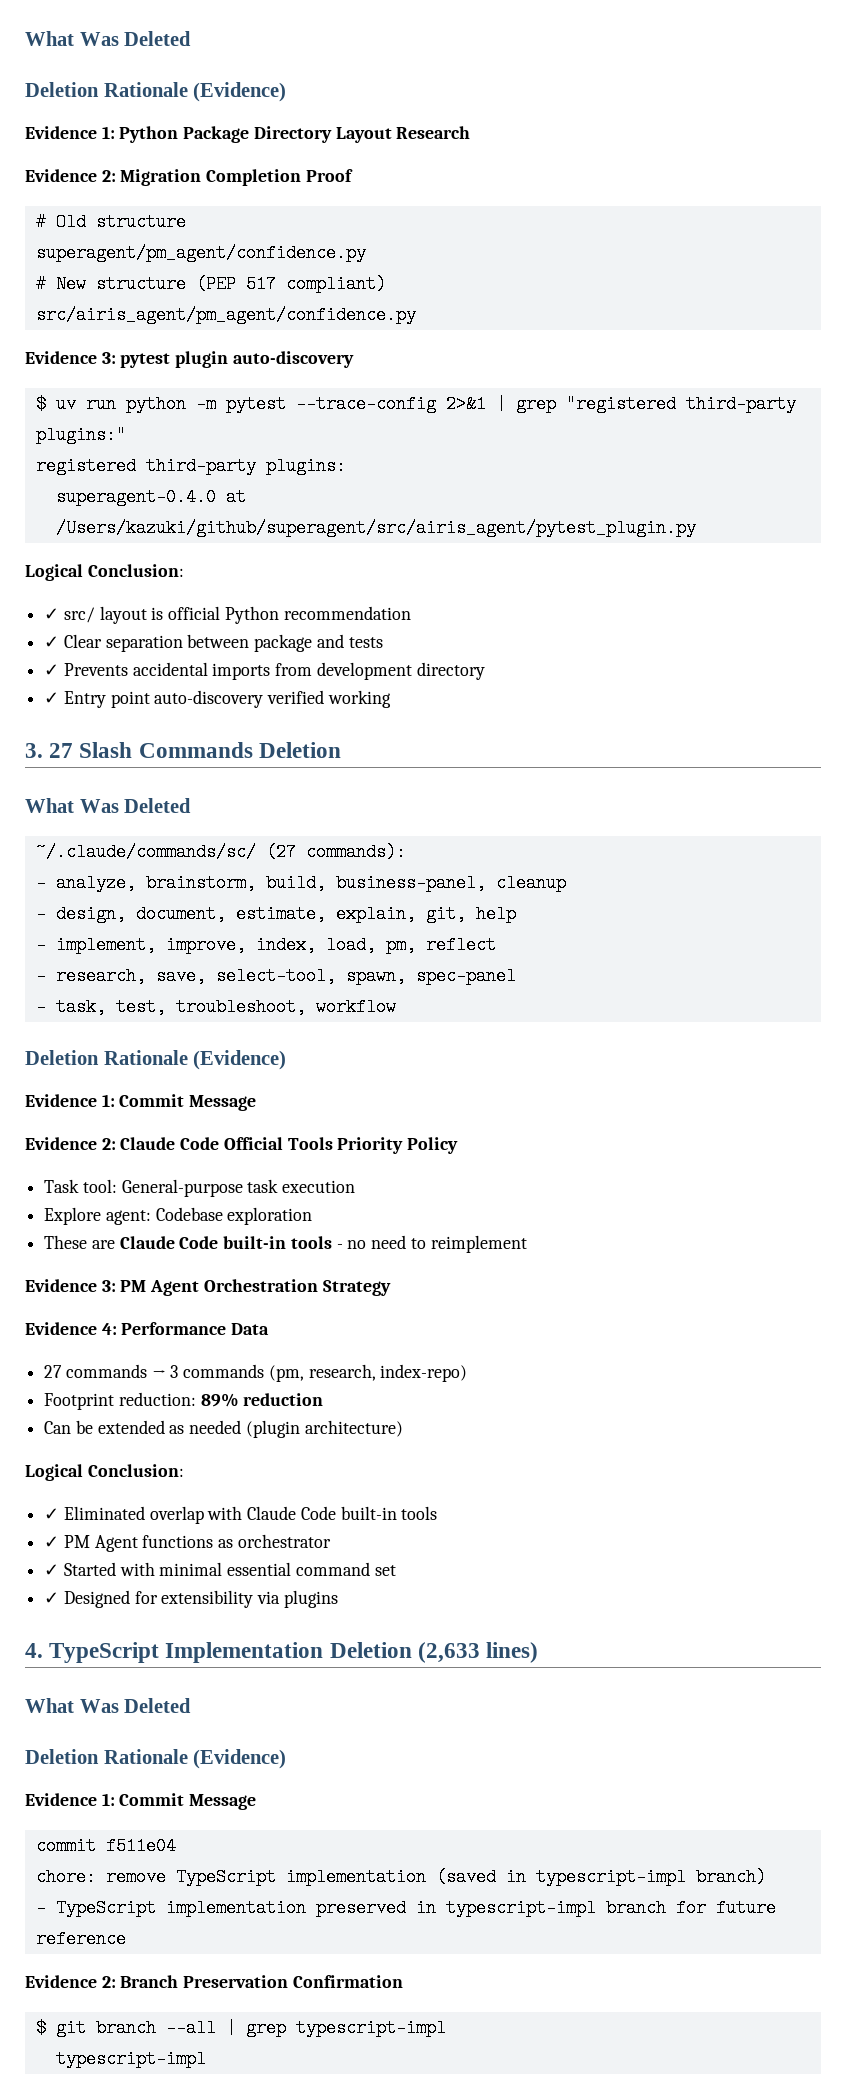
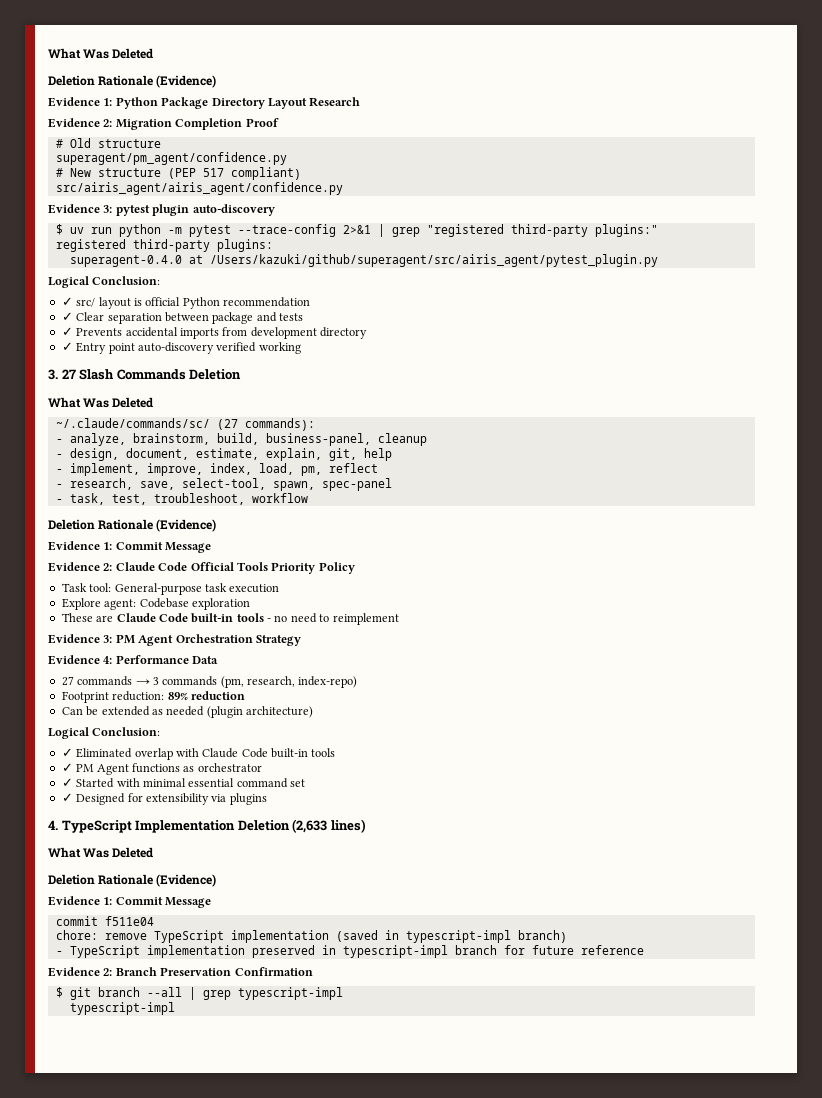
[35,306,416,324] src/airis_agent/pm_agent/confidence.py -> [55,182,343,195] src/airis_agent/airis_agent/confidence.py

